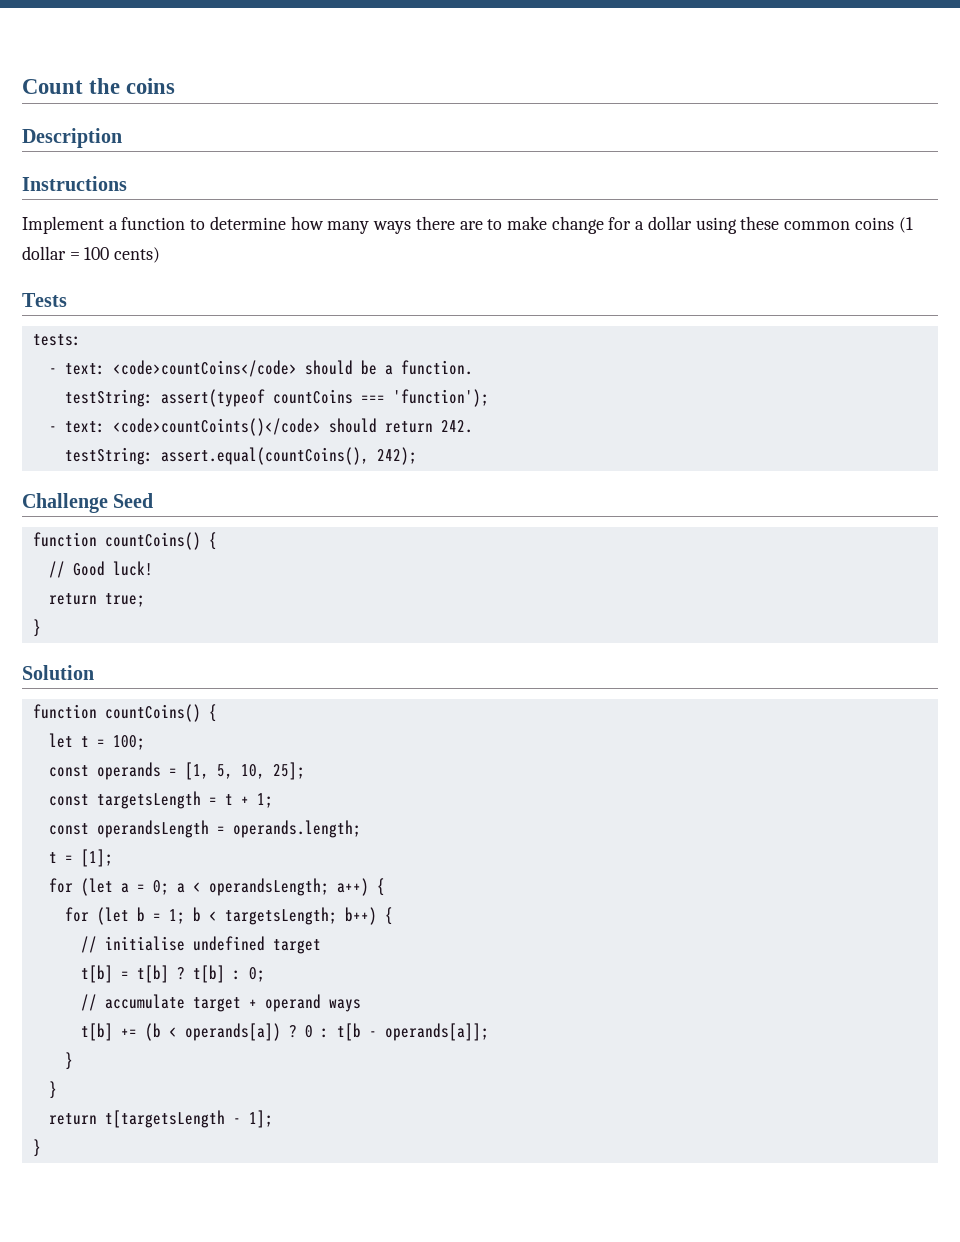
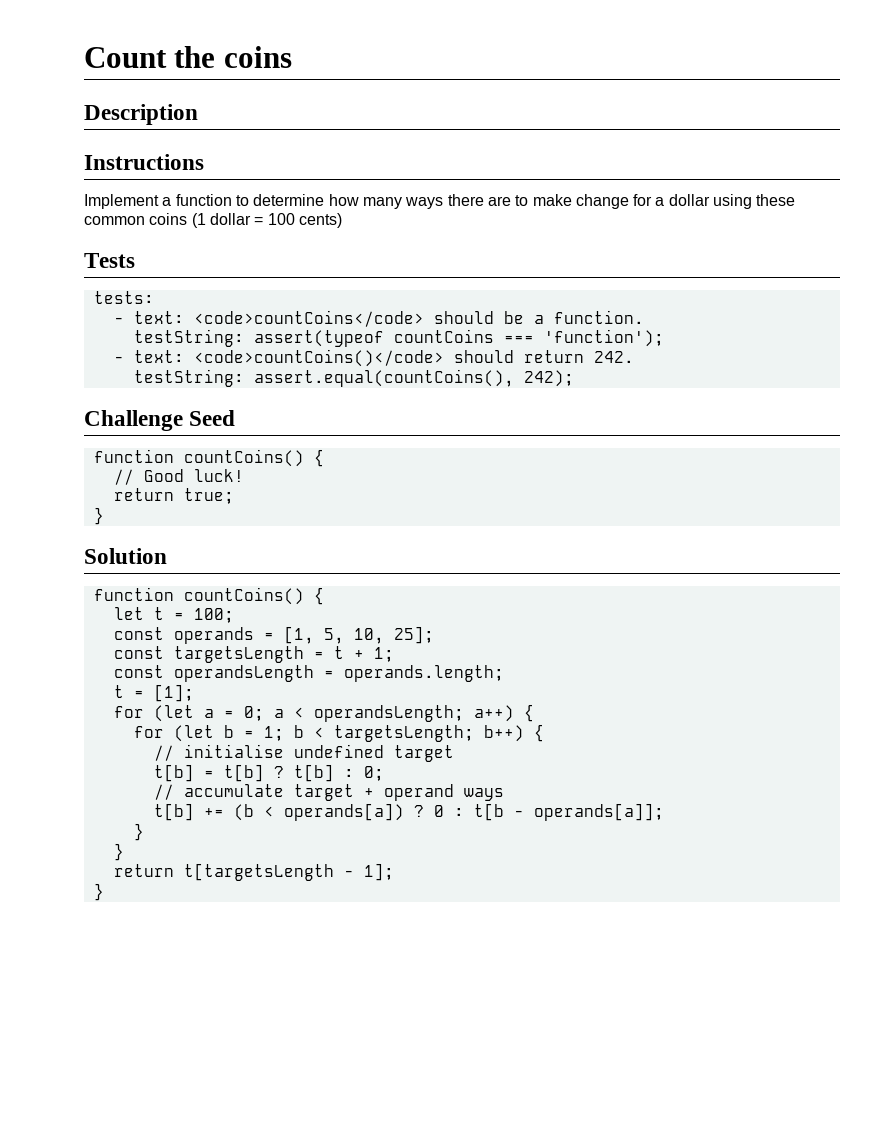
[112,418,321,436] <code>countCoints()</code> -> [193,349,444,367] <code>countCoins()</code>

